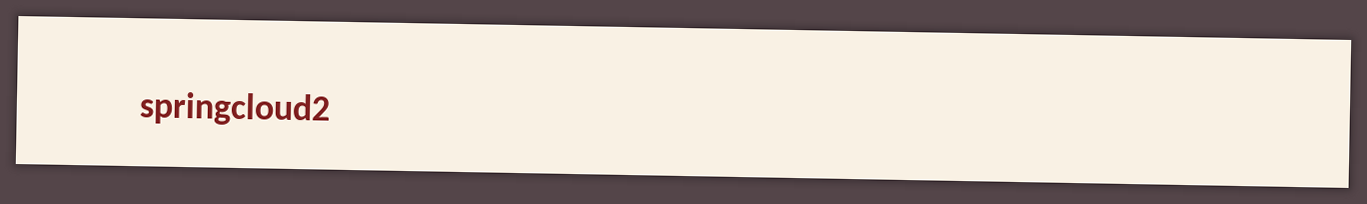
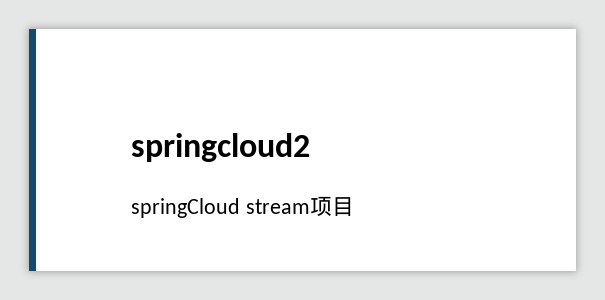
(331, 109) none -> [131,196,354,218] // springCloud stream项目

